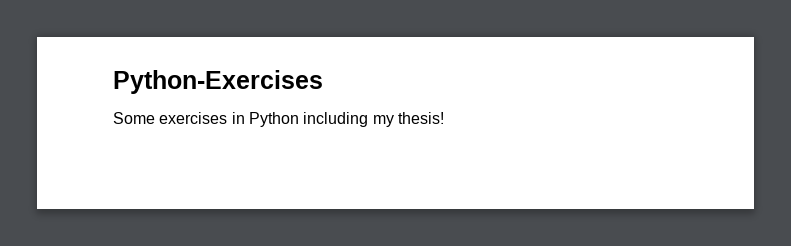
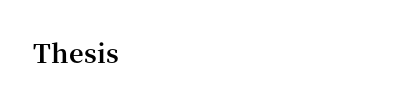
[113,70,323,94] [113,112,444,127] Python-Exercises // Some exercises in Python including my thesis! -> [33,42,119,63] Thesis

